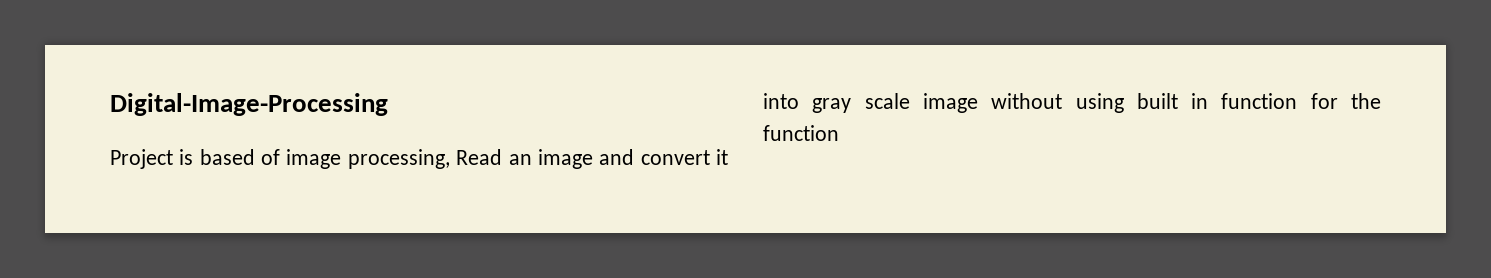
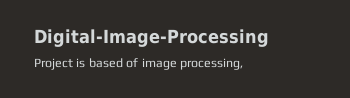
[456,149,729,169] [763,93,1381,113] [763,125,839,141] Read an image and convert it into gray scale image without using built in function for the function -> (243, 64) none

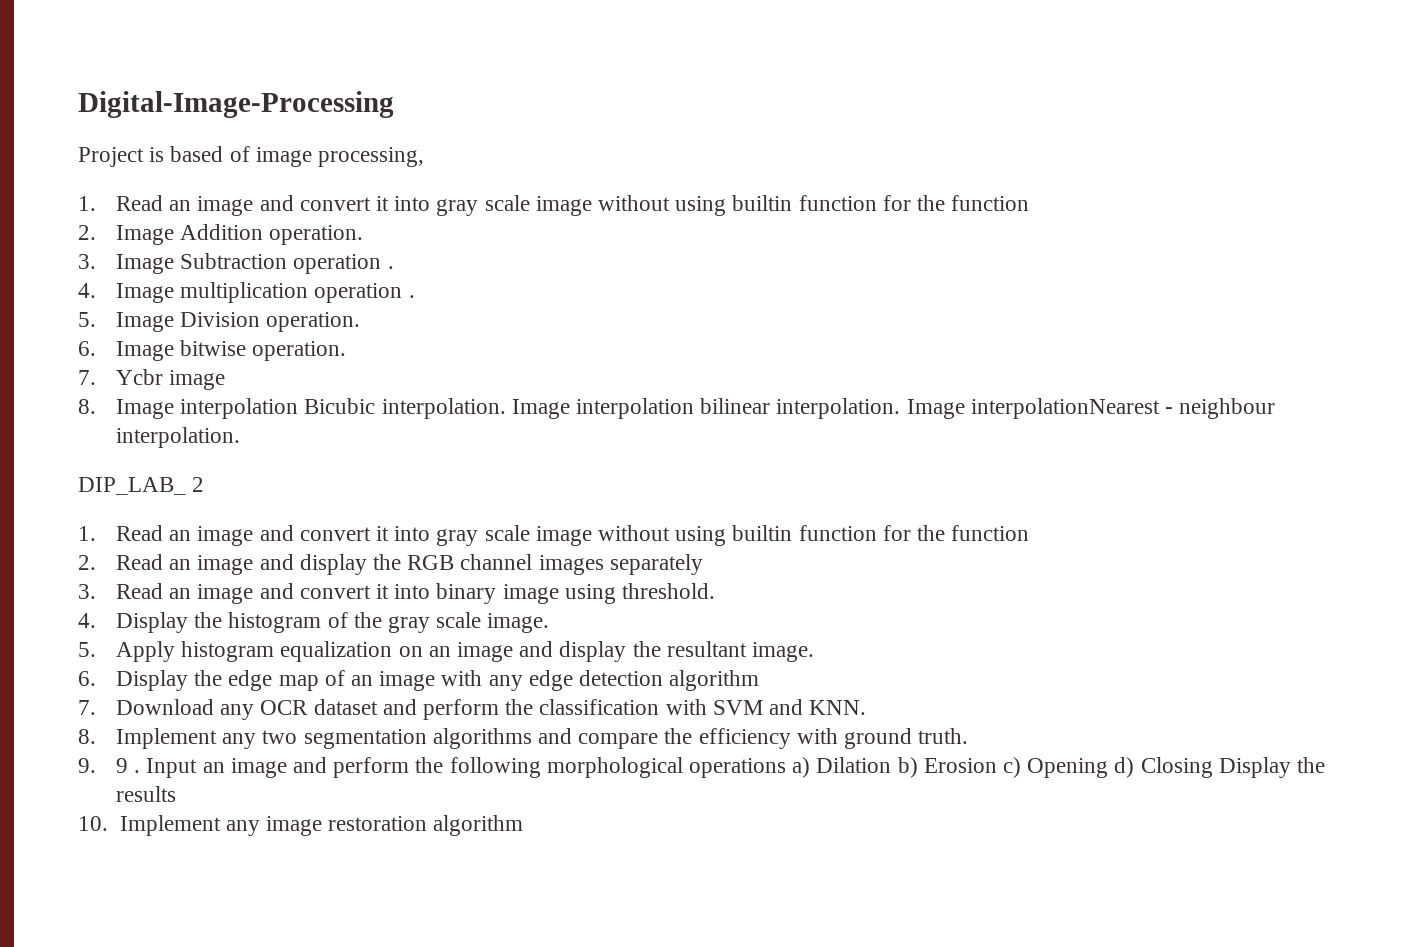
(243, 64) none -> [78,195,1030,216] [78,224,364,245] [78,253,394,274] [78,282,415,303] [78,312,361,332] [78,340,347,361] [78,369,226,390] [78,398,1276,419] [115,427,240,448] [78,477,205,495] [78,525,1030,546] [78,554,703,575] [78,583,716,604] [78,612,550,633] [78,641,815,662] [78,670,760,691] [78,699,867,720] [78,728,969,749] [78,757,1326,778] [115,786,176,802] [78,815,524,836] // 1. Read an image and convert it into gray scale image without using builtin function for the function // 2. Image Addition operation. // 3. Image Subtraction operation . // 4. Image multiplication operation . // 5. Image Division operation. // 6. Image bitwise operation. // 7. Ycbr image // 8. Image interpolation Bicubic interpolation. Image interpolation bilinear interpolation. Image interpolationNearest - neighbour interpolation. // DIP_LAB_ 2 // 1. Read an image and convert it into gray scale image without using builtin function for the function // 2. Read an image and display the RGB channel images separately // 3. Read an image and convert it into binary image using threshold. // 4. Display the histogram of the gray scale image. // 5. Apply histogram equalization on an image and display the resultant image. // 6. Display the edge map of an image with any edge detection algorithm // 7. Download any OCR dataset and perform the classification with SVM and KNN. // 8. Implement any two segmentation algorithms and compare the efficiency with ground truth. // 9. 9 . Input an image and perform the following morphological operations a) Dilation b) Erosion c) Opening d) Closing Display the results // 10. Implement any image restoration algorithm

